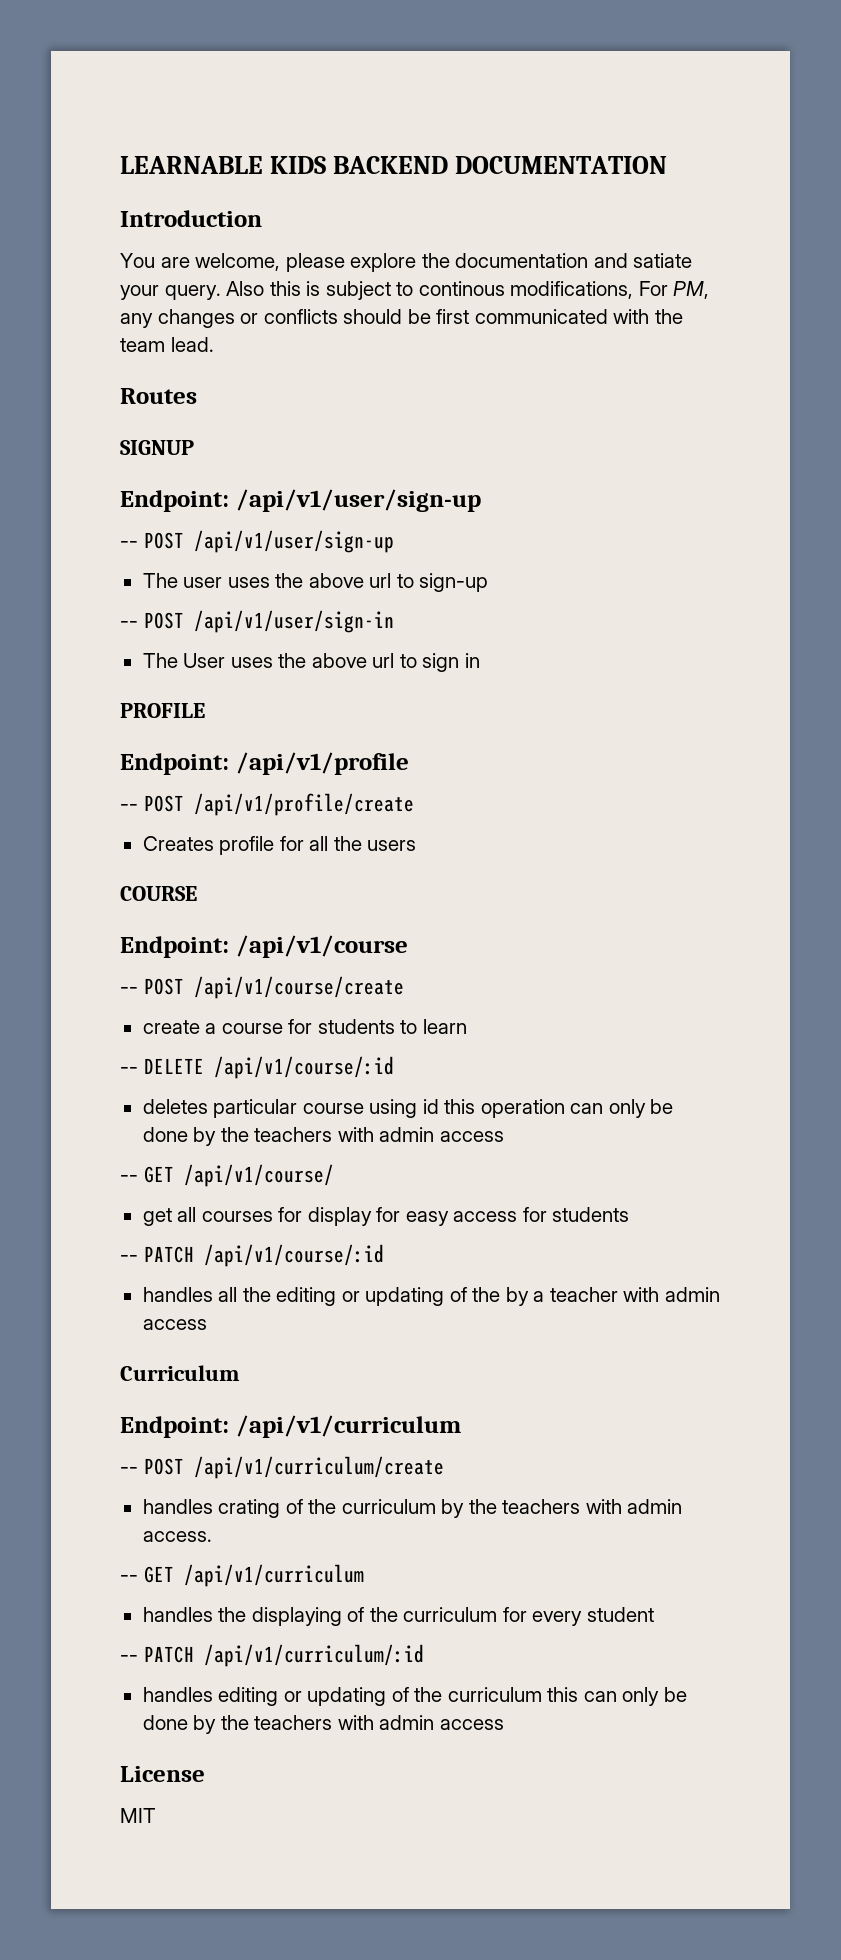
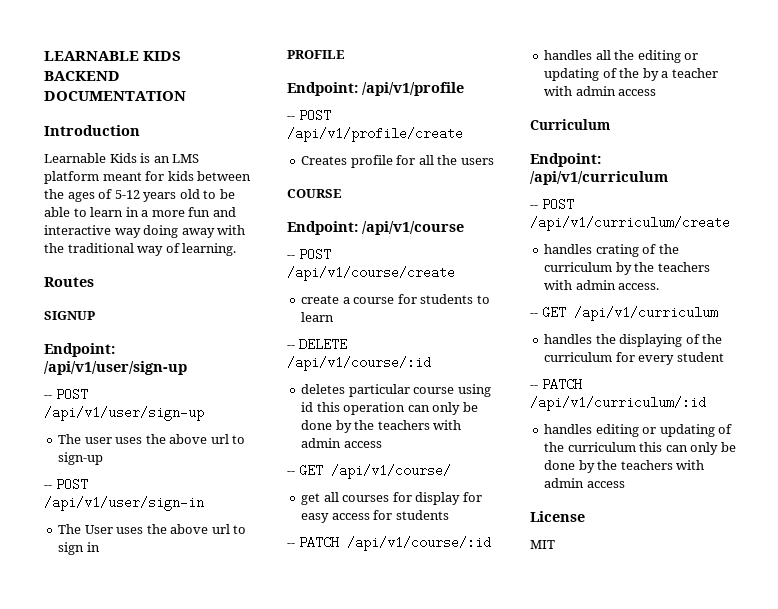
[120,253,693,272] [120,281,710,300] [120,309,683,328] [120,337,214,352] You are welcome, please explore the documentation and satiate your query. Also this is subject to continous modifications, For PM, any changes or conflicts should be first communicated with the team lead. -> [44,153,200,163] [44,171,252,184] [44,189,235,202] [44,207,236,217] [44,225,246,238] [44,243,237,256] Learnable Kids is an LMS platform meant for kids between the ages of 5-12 years old to be able to learn in a more fun and interactive way doing away with the traditional way of learning.

